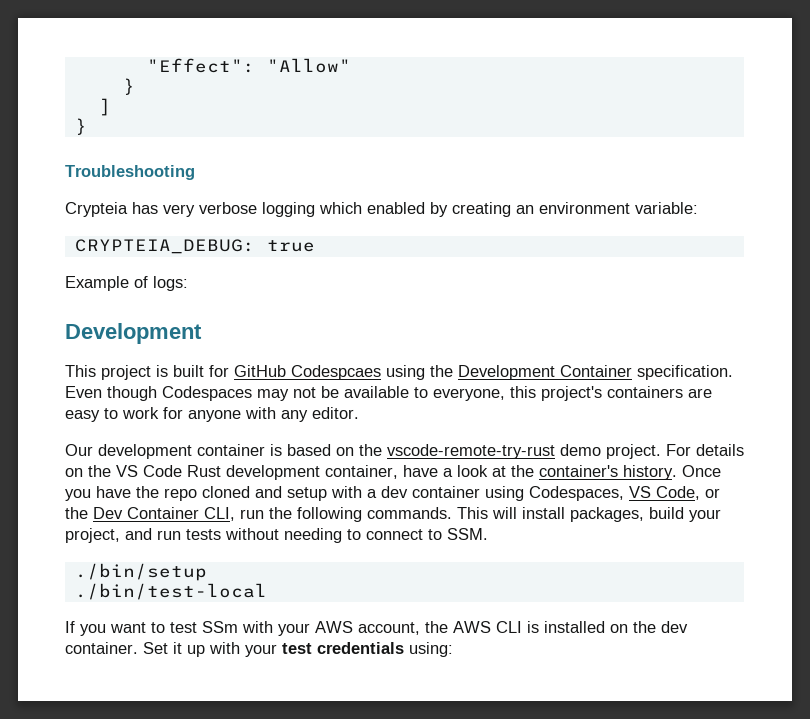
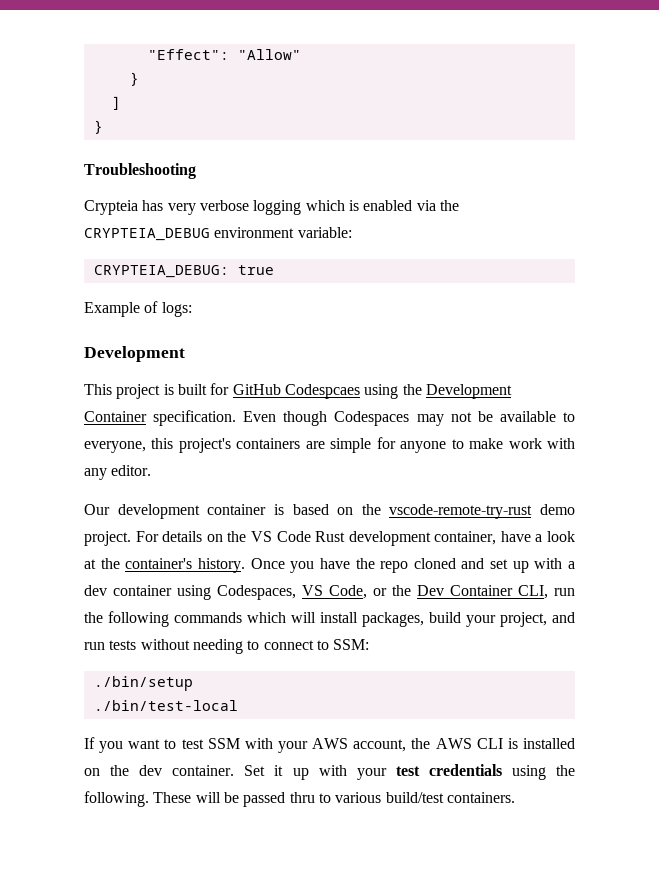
[367,202,534,217] enabled by creating an -> [348,200,459,211] [84,228,210,241] is enabled via the CRYPTEIA_DEBUG
[65,407,241,422] easy to work for anyone -> [330,437,542,453] simple for anyone to make work
[287,487,327,501] setup -> [490,559,529,573] set up
[367,507,488,519] commands. This -> [174,612,286,623] commands which
[447,528,488,540] SSM. -> [333,639,370,650] SSM:
[202,621,238,633] SSm -> [207,738,240,749] SSM
[409,642,453,657] using: -> [511,765,575,780] [84,791,515,807] using the following. These will be passed thru to various build/test containers.

